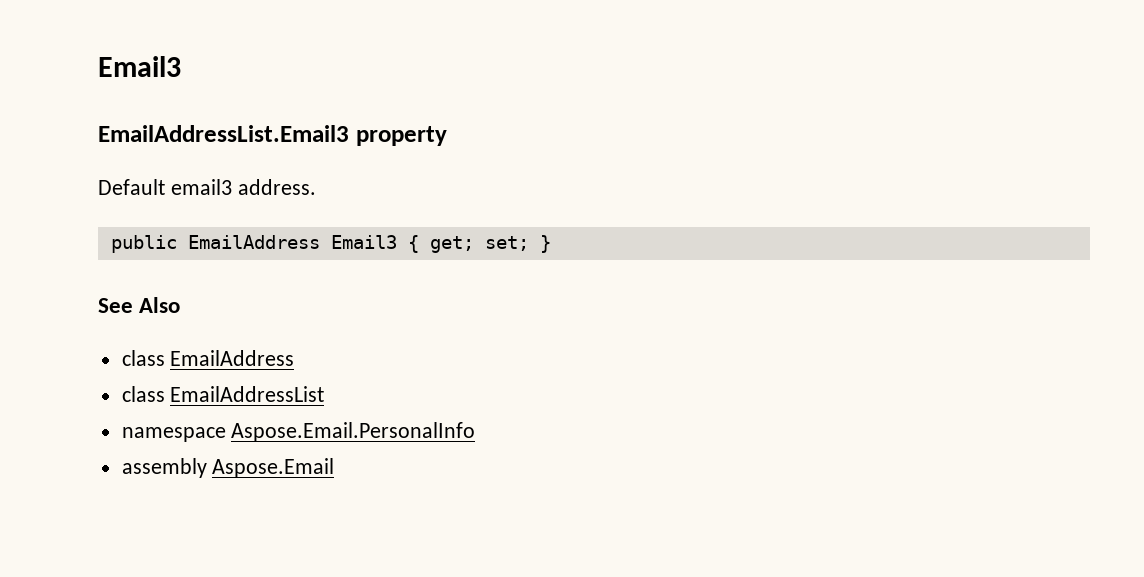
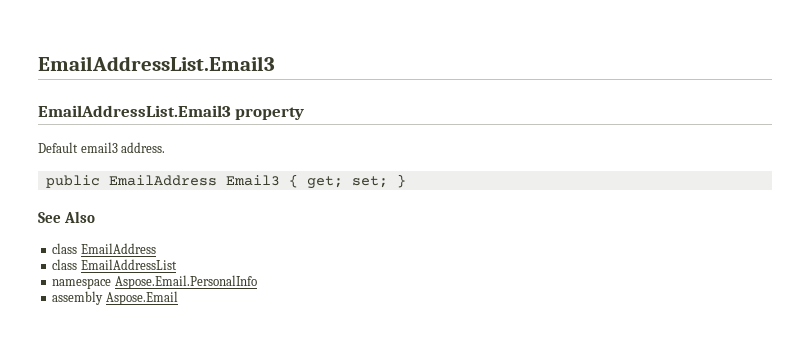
[98,56,181,77] Email3 -> [38,56,275,71] EmailAddressList.Email3

